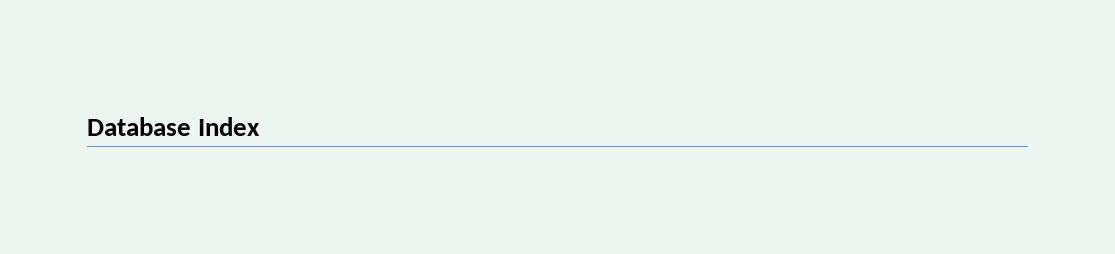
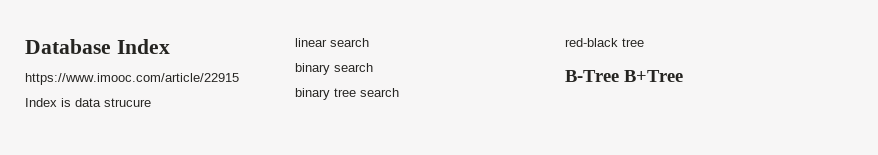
(261, 126) none -> [25,73,239,85] [25,98,151,107] [295,38,369,47] [295,63,373,75] [295,88,399,100] [565,38,644,47] [565,70,683,82] // https://www.imooc.com/article/22915 // Index is data strucure // linear search // binary search // binary tree search // red-black tree // B-Tree B+Tree

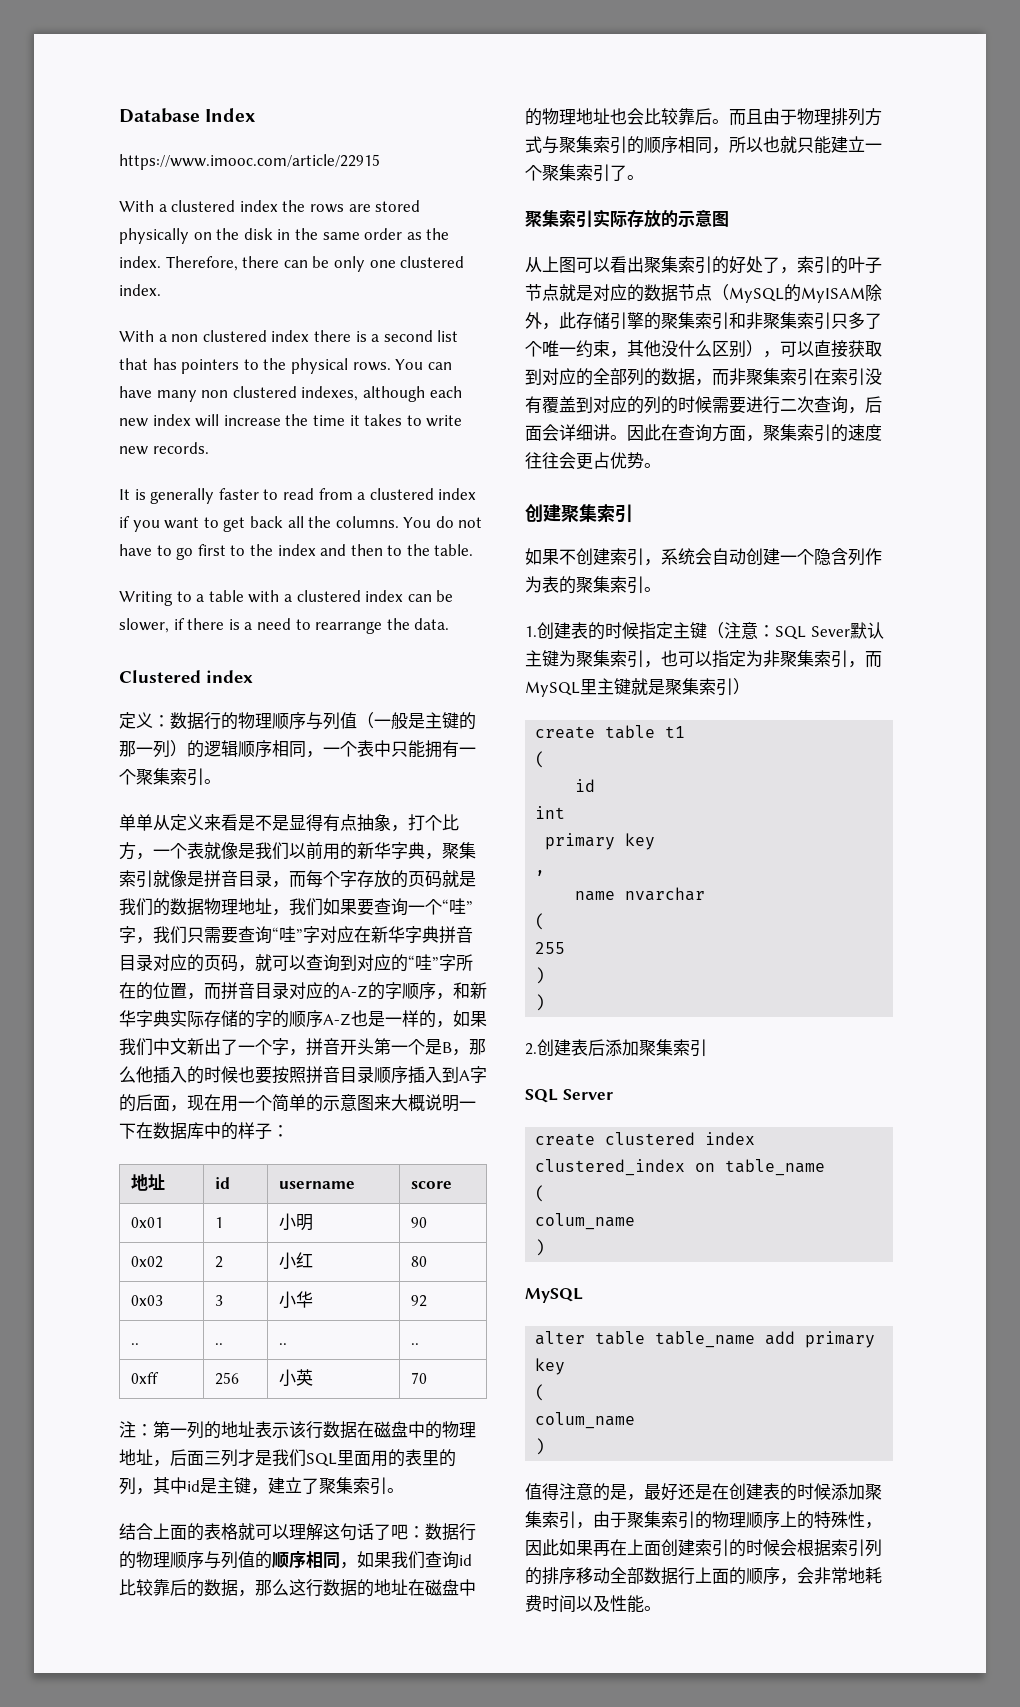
[25,98,151,107] [295,38,369,47] [295,63,373,75] [295,88,399,100] [565,38,644,47] [565,70,683,82] Index is data strucure // linear search // binary search // binary tree search // red-black tree // B-Tree B+Tree -> [119,200,421,213] [119,228,450,244] [119,256,465,272] [119,284,161,296] [119,330,459,342] [119,358,452,374] [119,386,462,402] [119,414,463,427] [119,442,209,455] [119,488,477,504] [119,516,483,532] [119,544,474,560] [119,590,454,606] [119,618,450,634] [119,670,253,683] [119,712,476,730] [119,740,476,758] [119,768,221,786] [119,814,459,832] [119,842,476,860] [119,870,476,888] [119,898,473,916] [119,926,473,944] [119,954,473,972] [119,982,487,1000] [119,1010,487,1028] [119,1038,486,1056] [119,1066,487,1084] [119,1094,476,1112] [119,1122,289,1140] [130,1174,165,1191] [214,1177,230,1189] [278,1181,355,1189] [410,1181,452,1189] [130,1217,163,1228] [214,1217,223,1228] [278,1213,313,1231] [410,1217,427,1228] [130,1256,163,1268] [214,1256,223,1268] [278,1252,313,1270] [410,1256,427,1267] [130,1295,163,1306] [214,1295,223,1306] [278,1291,313,1309] [410,1295,427,1307] [130,1343,139,1345] [214,1343,223,1345] [278,1343,287,1345] [410,1343,419,1345] [130,1372,159,1384] [214,1372,239,1385] [278,1369,313,1387] [410,1372,427,1384] [119,1421,476,1439] [119,1449,456,1467] [119,1477,404,1495] [119,1523,476,1541] [119,1551,472,1569] [119,1579,476,1597] [525,108,882,126] [525,136,882,154] [525,164,644,182] [525,209,729,228] [525,256,882,274] [525,284,882,303] [525,312,882,330] [525,340,882,358] [525,368,882,386] [525,396,882,414] [525,424,882,442] [525,452,661,470] [525,504,633,523] [525,548,882,566] [525,576,661,594] [525,622,884,640] [525,650,882,668] [525,678,750,697] [535,725,686,739] [535,751,546,768] [575,779,596,792] [535,806,566,819] [545,833,656,850] [535,870,546,876] [575,887,706,901] [535,913,546,930] [535,942,566,954] [535,967,546,984] [535,994,546,1011] [525,1039,707,1057] [525,1089,613,1103] [535,1132,756,1146] [535,1159,826,1176] [535,1185,546,1202] [535,1213,636,1230] [535,1239,546,1256] [525,1288,583,1303] [535,1331,876,1348] [535,1358,566,1375] [535,1384,546,1401] [535,1412,636,1429] [535,1438,546,1455] [525,1483,882,1501] [525,1511,882,1529] [525,1539,882,1557] [525,1567,882,1585] [525,1595,661,1613] With a clustered index the rows are stored physically on the disk in the same order as the index. Therefore, there can be only one clustered index. // With a non clustered index there is a second list that has pointers to the physical rows. You can have many non clustered indexes, although each new index will increase the time it takes to write new records. // It is generally faster to read from a clustered index if you want to get back all the columns. You do not have to go first to the index and then to the table. // Writing to a table with a clustered index can be slower, if there is a need to rearrange the data. // Clustered index // 定义：数据行的物理顺序与列值（一般是主键的那一列）的逻辑顺序相同，一个表中只能拥有一个聚集索引。 // 单单从定义来看是不是显得有点抽象，打个比方，一个表就像是我们以前用的新华字典，聚集索引就像是拼音目录，而每个字存放的页码就是我们的数据物理地址，我们如果要查询一个“哇”字，我们只需要查询“哇”字对应在新华字典拼音目录对应的页码，就可以查询到对应的“哇”字所在的位置，而拼音目录对应的A-Z的字顺序，和新华字典实际存储的字的顺序A-Z也是一样的，如果我们中文新出了一个字，拼音开头第一个是B，那么他插入的时候也要按照拼音目录顺序插入到A字的后面，现在用一个简单的示意图来大概说明一下在数据库中的样子： // 地址 | id | username | score // 0x01 | 1 | 小明 | 90 // 0x02 | 2 | 小红 | 80 // 0x03 | 3 | 小华 | 92 // .. | .. | .. | .. // 0xff | 256 | 小英 | 70 // 注：第一列的地址表示该行数据在磁盘中的物理地址，后面三列才是我们SQL里面用的表里的列，其中id是主键，建立了聚集索引。 // 结合上面的表格就可以理解这句话了吧：数据行的物理顺序与列值的顺序相同，如果我们查询id比较靠后的数据，那么这行数据的地址在磁盘中的物理地址也会比较靠后。而且由于物理排列方式与聚集索引的顺序相同，所以也就只能建立一个聚集索引了。 // 聚集索引实际存放的示意图 // 从上图可以看出聚集索引的好处了，索引的叶子节点就是对应的数据节点（MySQL的MyISAM除外，此存储引擎的聚集索引和非聚集索引只多了个唯一约束，其他没什么区别），可以直接获取到对应的全部列的数据，而非聚集索引在索引没有覆盖到对应的列的时候需要进行二次查询，后面会详细讲。因此在查询方面，聚集索引的速度往往会更占优势。 // 创建聚集索引 // 如果不创建索引，系统会自动创建一个隐含列作为表的聚集索引。 // 1.创建表的时候指定主键（注意：SQL Sever默认主键为聚集索引，也可以指定为非聚集索引，而MySQL里主键就是聚集索引） // create table t1 // ( // id // int // primary key // , // name nvarchar // ( // 255 // ) // ) // 2.创建表后添加聚集索引 // SQL Server // create clustered index clustered_index on table_name // ( // colum_name // ) // MySQL // alter table table_name add primary key // ( // colum_name // ) // 值得注意的是，最好还是在创建表的时候添加聚集索引，由于聚集索引的物理顺序上的特殊性，因此如果再在上面创建索引的时候会根据索引列的排序移动全部数据行上面的顺序，会非常地耗费时间以及性能。

